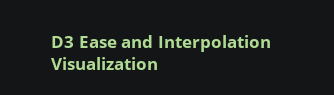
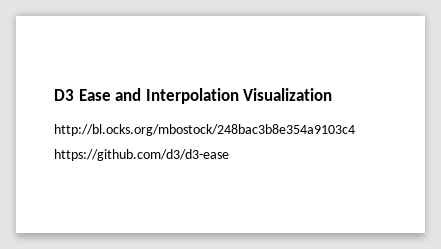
(158, 63) none -> [54,124,355,136] [54,149,229,161] // http://bl.ocks.org/mbostock/248bac3b8e354a9103c4 // https://github.com/d3/d3-ease

